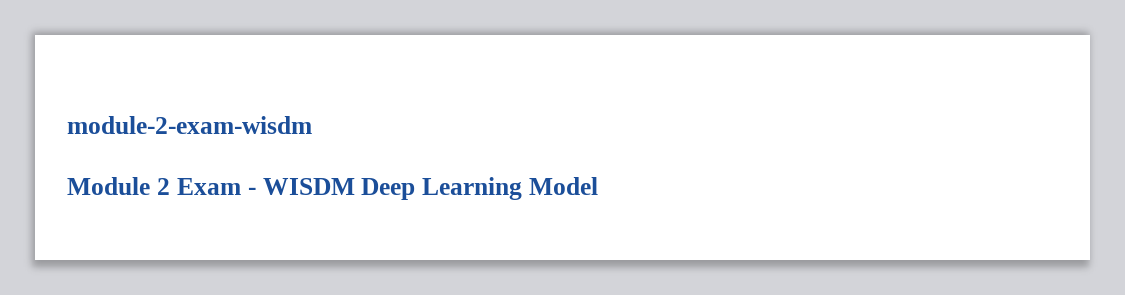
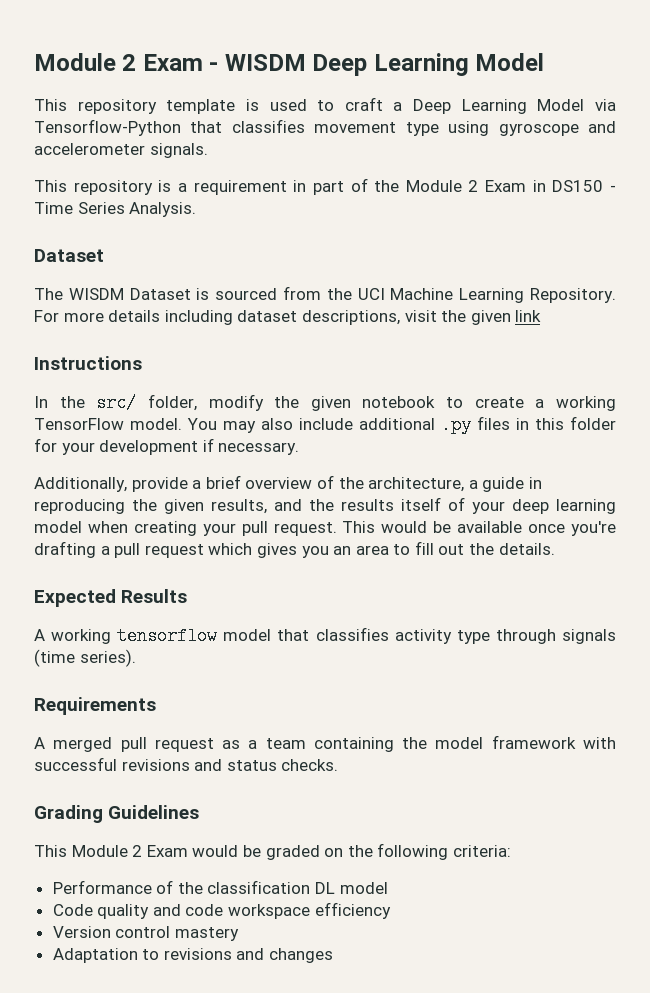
[67,116,312,134] module-2-exam-wisdm // -> (34, 62) none
(599, 186) none -> [34,97,616,114] [34,119,617,136] [34,143,208,158] [34,178,617,195] [34,202,197,217] [34,249,104,262] [34,286,617,303] [34,310,542,325] [34,356,142,370] [34,394,616,412] [34,416,616,434] [34,438,300,455] [34,475,542,492] [34,497,616,514] [34,521,617,536] [34,541,555,558] [34,589,188,607] [34,627,616,645] [34,649,136,667] [34,697,156,715] [34,735,616,752] [34,757,339,771] [34,805,200,823] [34,843,511,860] [52,880,388,894] [52,902,391,919] [52,926,239,941] [52,948,334,963] // This repository template is used to craft a Deep Learning Model via Tensorflow-Python that classifies movement type using gyroscope and accelerometer signals. // This repository is a requirement in part of the Module 2 Exam in DS150 - Time Series Analysis. // Dataset // The WISDM Dataset is sourced from the UCI Machine Learning Repository. For more details including dataset descriptions, visit the given link // Instructions // In the src/ folder, modify the given notebook to create a working TensorFlow model. You may also include additional .py files in this folder for your development if necessary. // Additionally, provide a brief overview of the architecture, a guide in reproducing the given results, and the results itself of your deep learning model when creating your pull request. This would be available once you're drafting a pull request which gives you an area to fill out the details. // Expected Results // A working tensorflow model that classifies activity type through signals (time series). // Requirements // A merged pull request as a team containing the model framework with successful revisions and status checks. // Grading Guidelines // This Module 2 Exam would be graded on the following criteria: // Performance of the classification DL model // Code quality and code workspace efficiency // Version control mastery // Adaptation to revisions and changes

